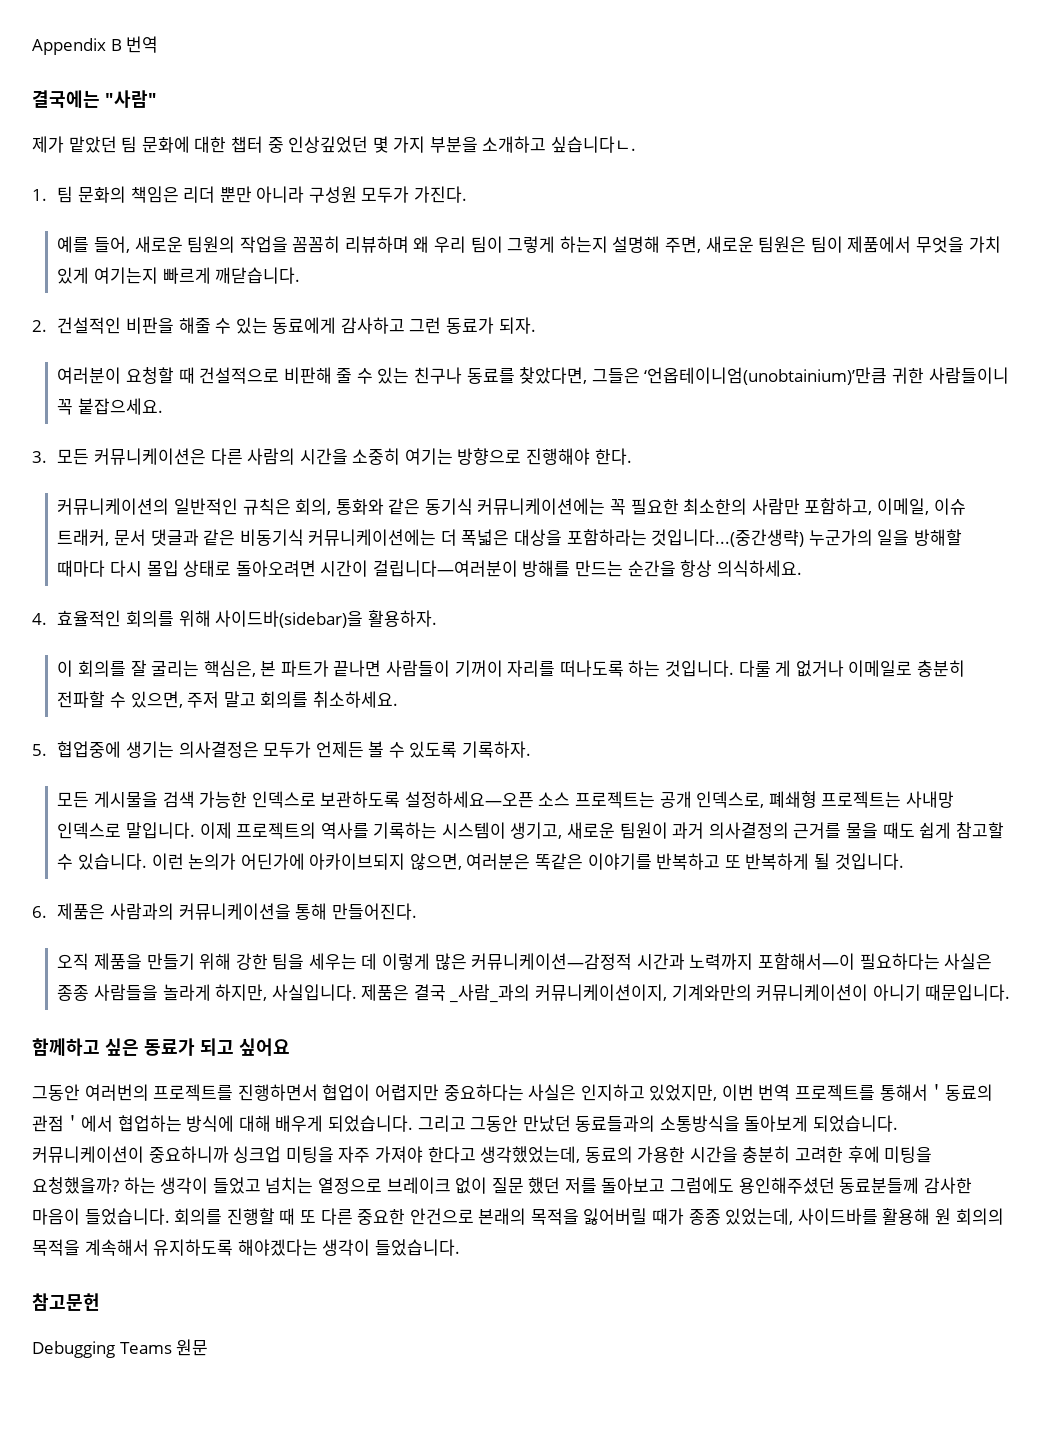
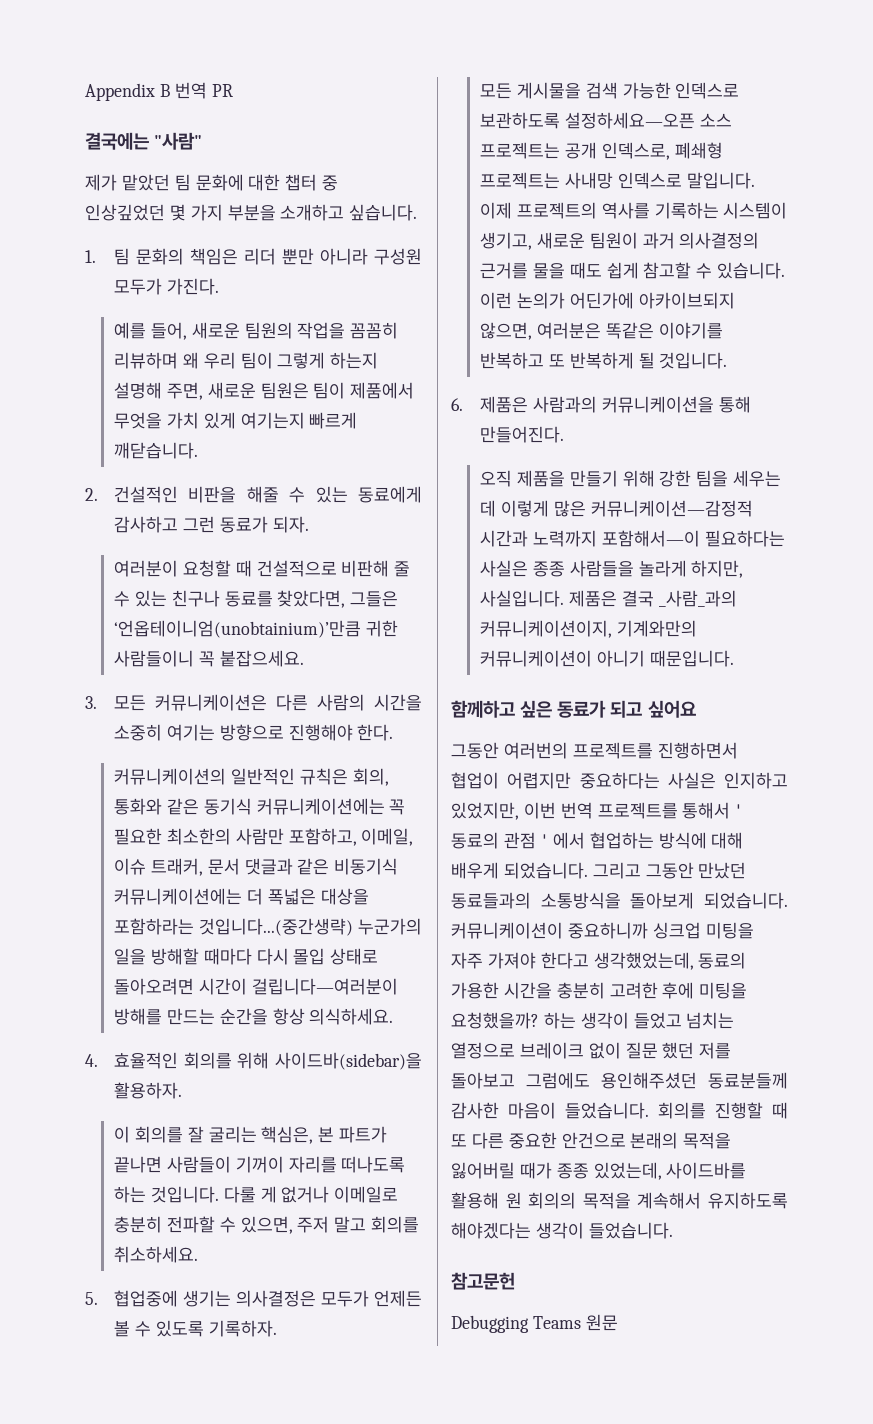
(159, 44) none -> [211,84,233,97] PR
[551,136,637,153] 싶습니다ㄴ. -> [349,204,418,221] 싶습니다.

